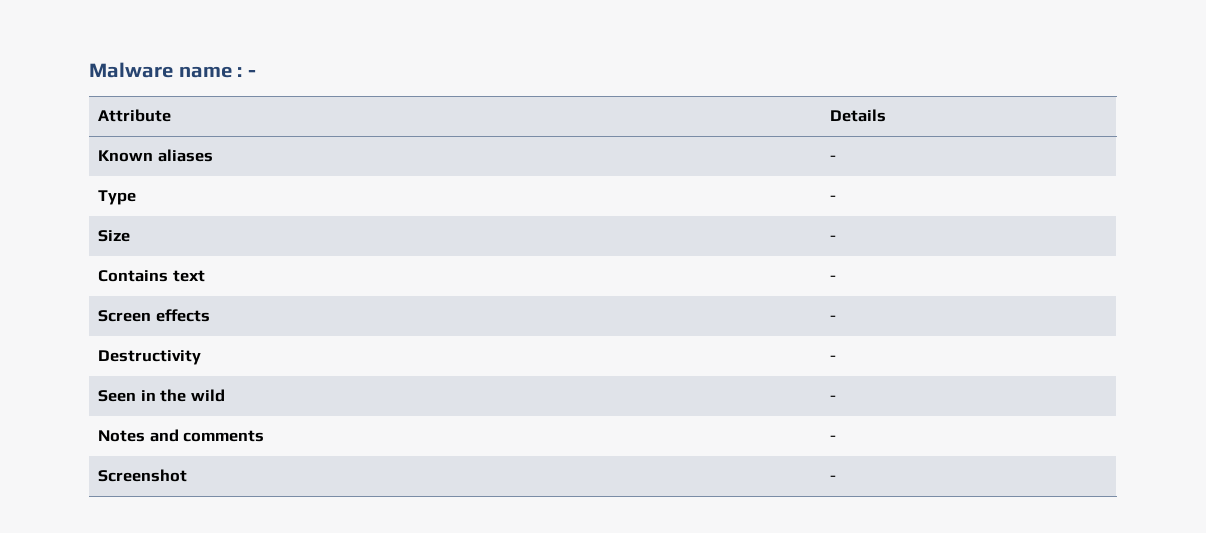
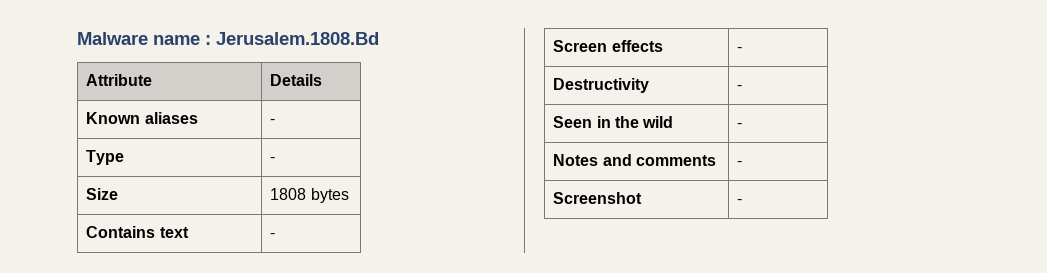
[247,70,256,77] - -> [216,32,379,45] Jerusalem.1808.Bd
[830,235,837,241] - -> [270,188,349,203] 1808 bytes

